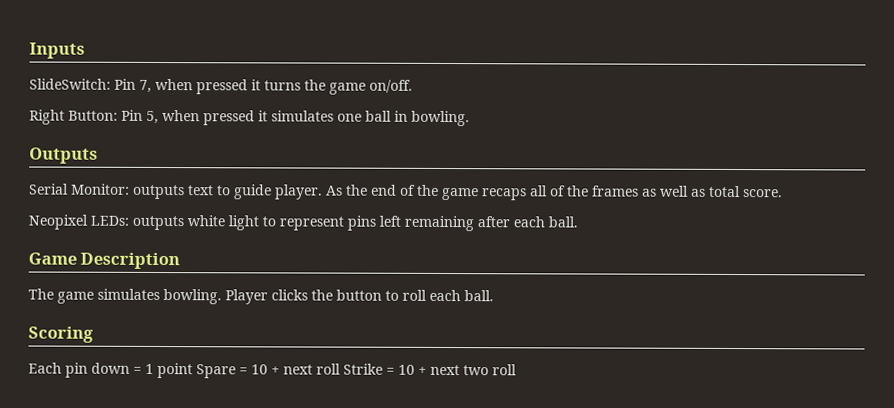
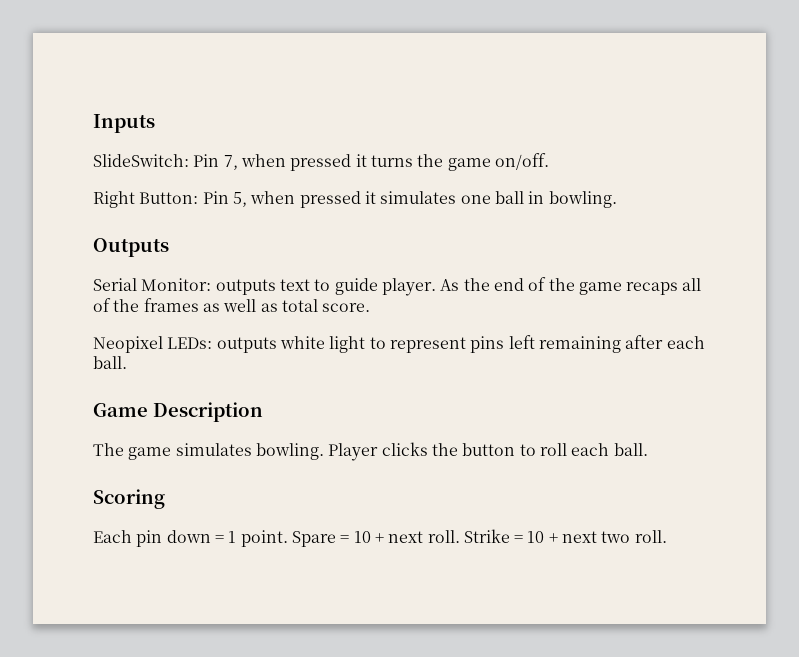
[157,362,193,379] point -> [240,530,288,547] point.
[316,363,341,375] roll -> [427,530,460,543] roll.
[492,364,517,376] roll -> [634,530,667,543] roll.

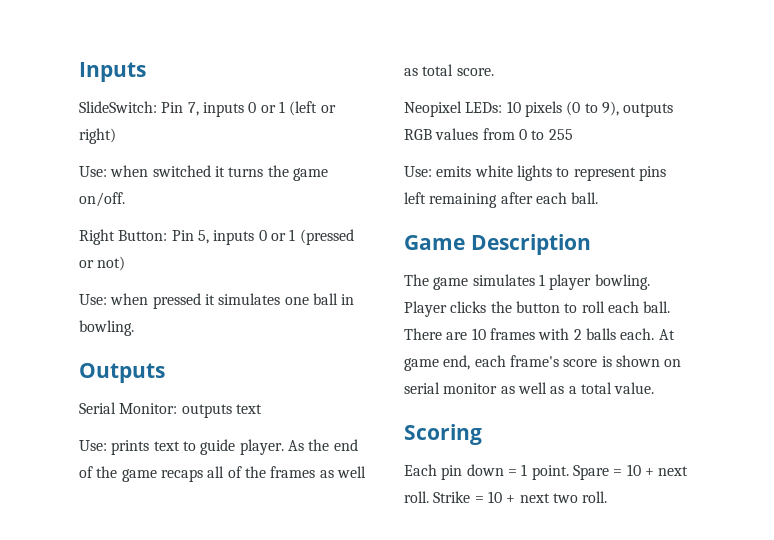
[240,154,352,171] when pressed -> [202,101,336,117] [79,128,116,144] [79,165,211,177] inputs 0 or 1 (left or right) // Use: when switched
(247, 199) none -> [213,229,354,245] [79,256,126,271] [79,294,107,305] inputs 0 or 1 (pressed or not) // Use:
(310, 285) none -> [79,440,180,455] // Use: prints text
[216,336,366,353] outputs white light -> [506,101,674,117] [404,128,573,140] [404,165,552,181] 10 pixels (0 to 9), outputs RGB values from 0 to 255 // Use: emits white lights
(252, 449) none -> [538,274,592,290] 1 player
(648, 449) none -> [404,328,675,340] [404,355,682,371] [404,382,655,394] There are 10 frames with 2 balls each. At game end, each frame's score is shown on serial monitor as well as a total value.

